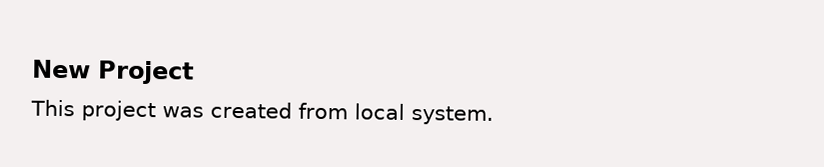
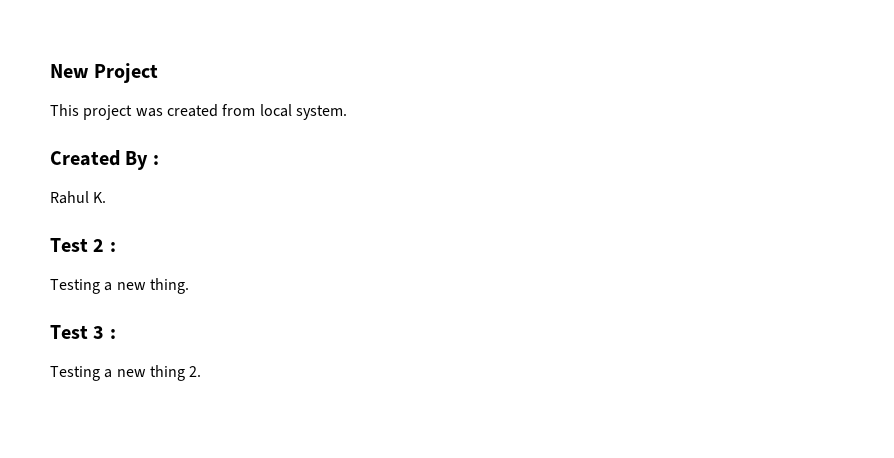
(494, 115) none -> [50,150,159,170] [50,191,107,204] [50,238,116,252] [50,278,189,294] [50,325,116,339] [50,365,202,381] // Created By : // Rahul K. // Test 2 : // Testing a new thing. // Test 3 : // Testing a new thing 2.

